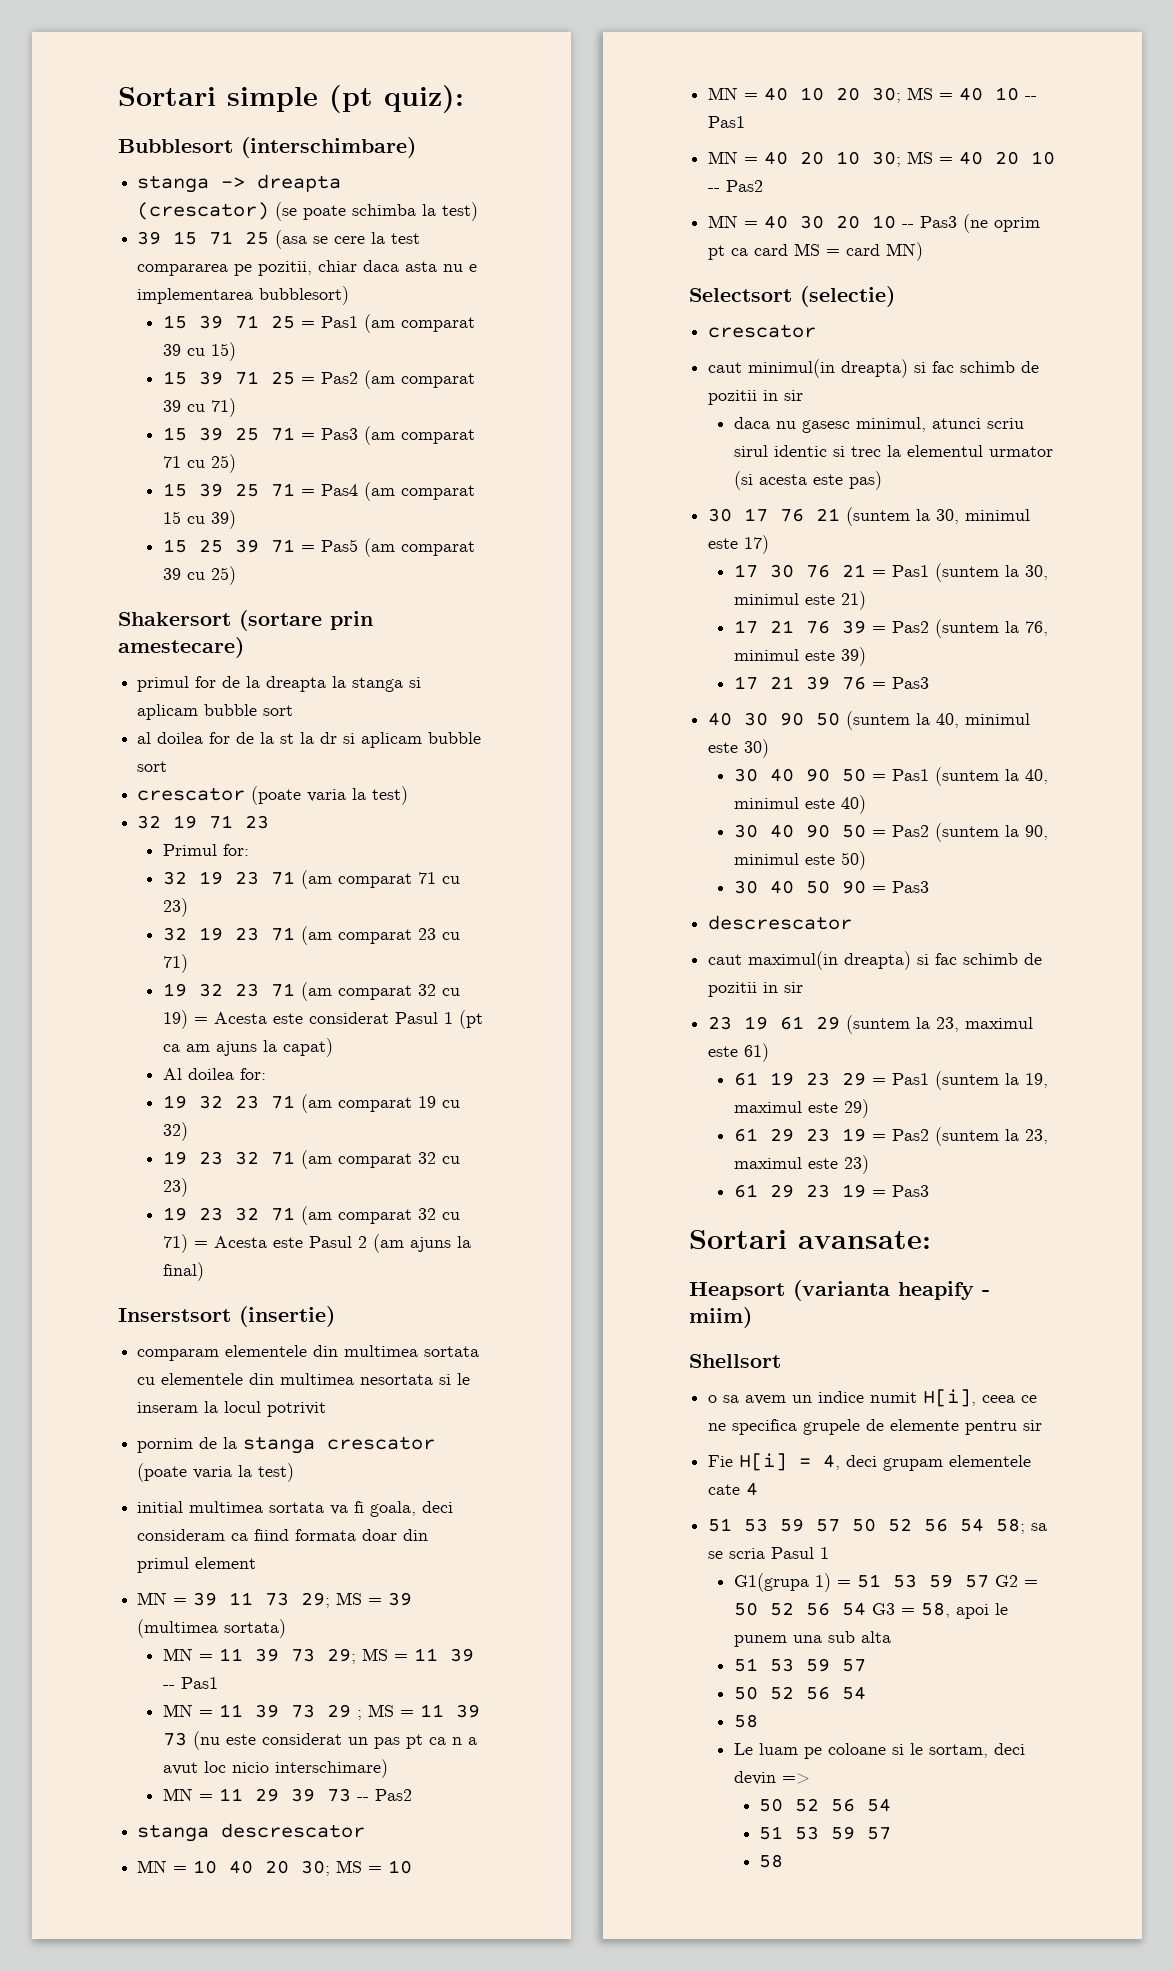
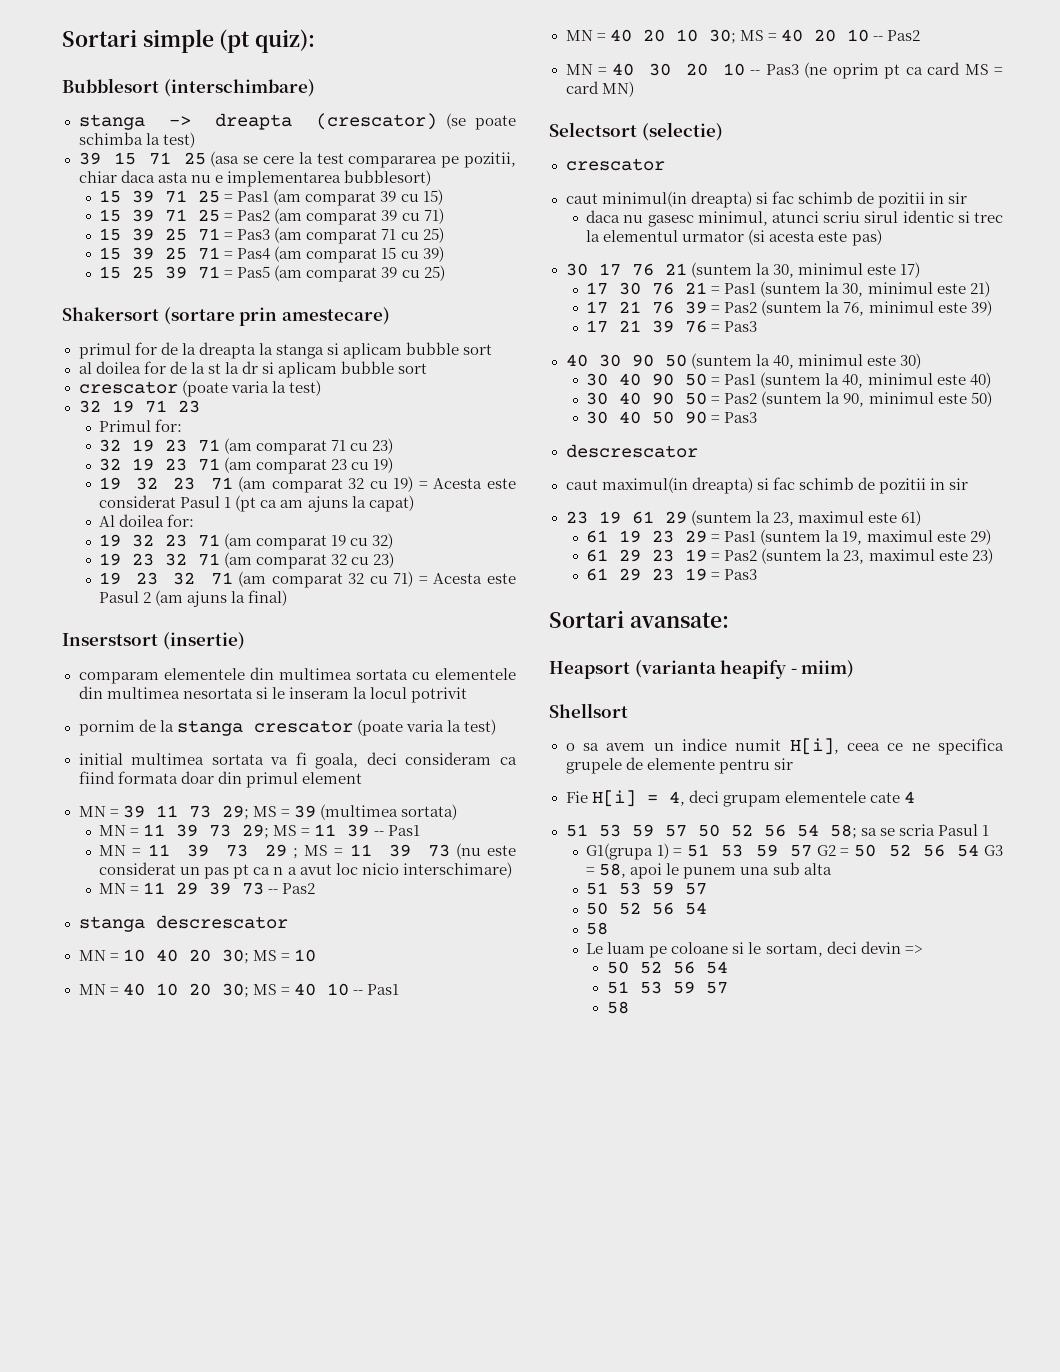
[162,954,188,973] 71) -> [373,457,394,473] 19)

